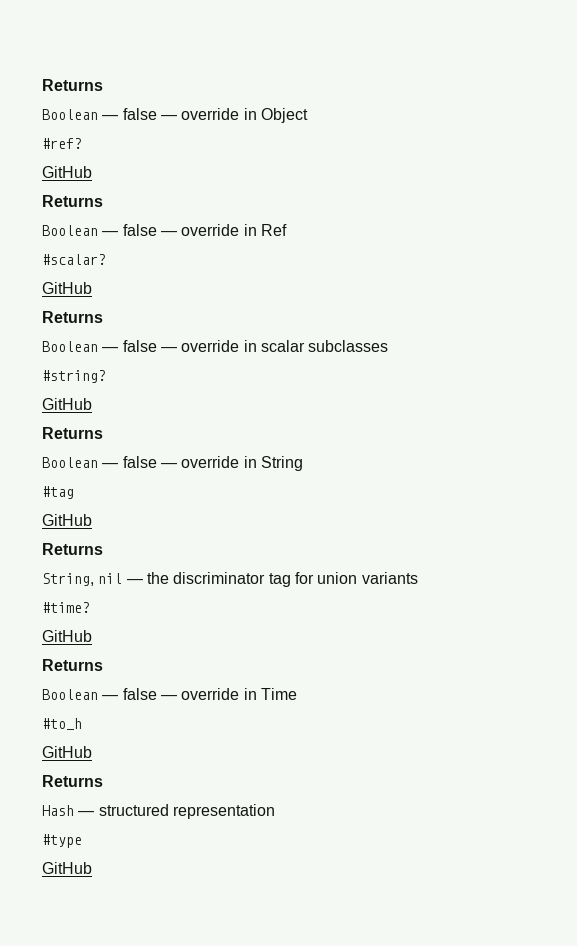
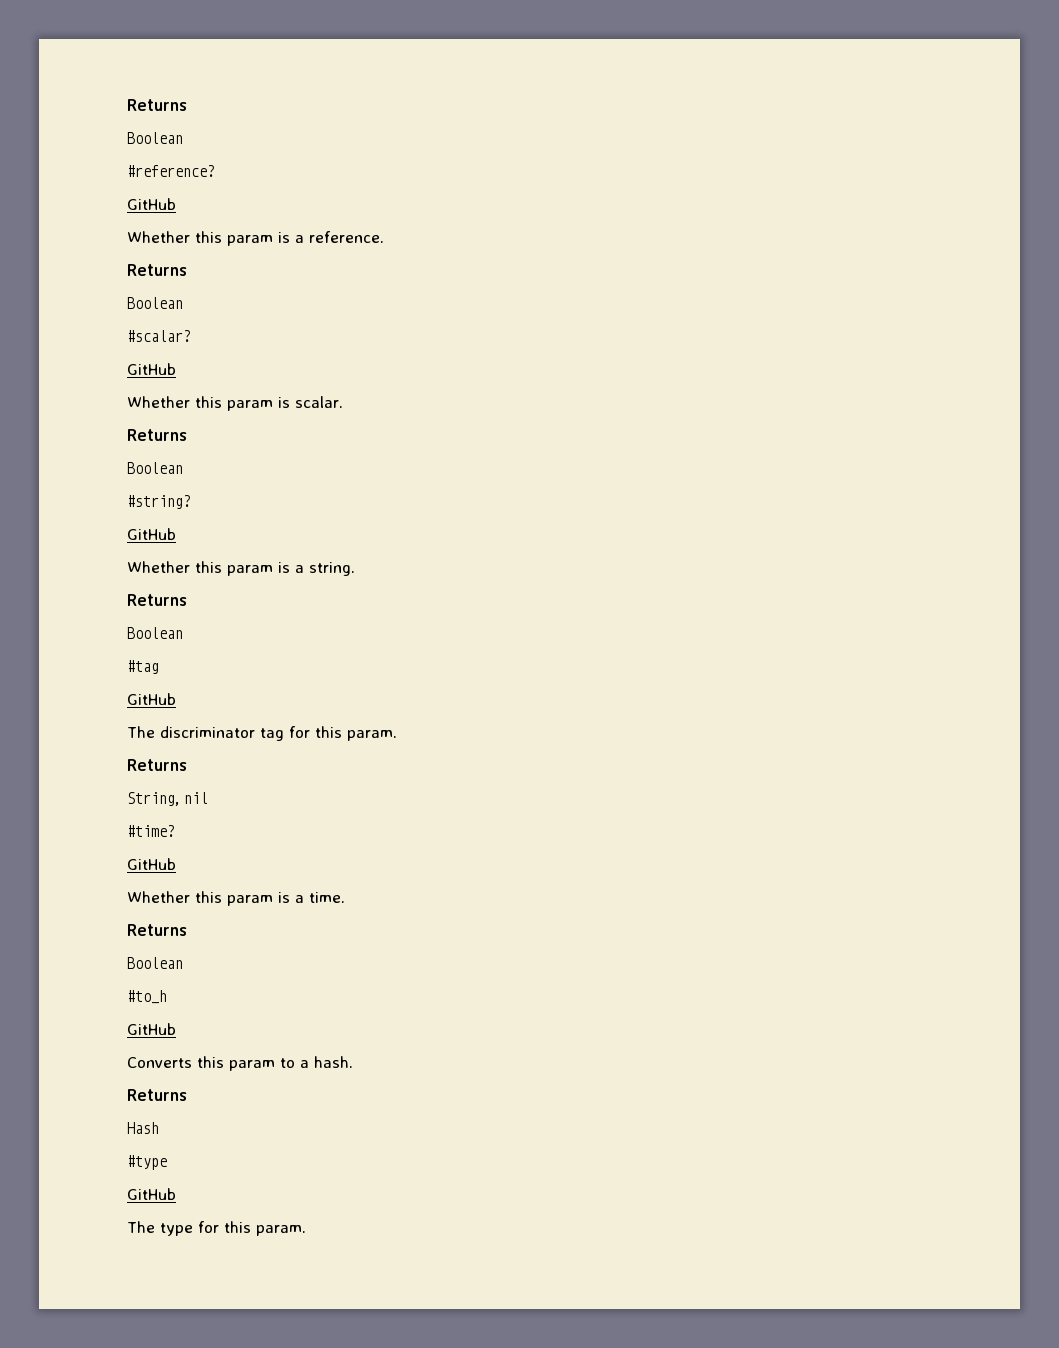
[42,79,103,91] [42,108,308,123] [42,138,82,149] [42,166,92,178] [42,195,103,207] [42,224,287,236] [42,254,106,265] [42,282,92,294] [42,311,103,323] [42,340,389,352] [42,370,106,383] [42,398,92,410] [42,427,103,439] [42,456,303,471] [42,486,74,499] [42,514,92,526] [42,543,103,555] [42,572,418,587] [42,602,90,613] [42,630,92,642] [42,659,103,671] [42,688,297,700] [42,718,82,730] [42,746,92,758] Returns // Boolean — false — override in Object // #ref? // GitHub // Returns // Boolean — false — override in Ref // #scalar? // GitHub // Returns // Boolean — false — override in scalar subclasses // #string? // GitHub // Returns // Boolean — false — override in String // #tag // GitHub // Returns // String, nil — the discriminator tag for union variants // #time? // GitHub // Returns // Boolean — false — override in Time // #to_h // GitHub -> [127,99,187,111] [127,132,183,144] [127,165,215,177] [127,198,176,210] [127,231,384,246] [127,264,187,276] [127,297,183,309] [127,330,191,342] [127,363,176,375] [127,396,343,411] [127,429,187,441] [127,462,183,474] [127,495,191,509] [127,528,176,540] [127,561,355,576] [127,594,187,606] [127,627,183,639] [127,660,159,674] [127,693,176,705] [127,726,397,741] [127,759,187,771] [127,792,208,806] [127,825,175,837] [127,858,176,870] [127,891,345,906] [127,924,187,936] [127,957,183,969] [127,990,167,1004] [127,1023,176,1035] [127,1056,353,1071] Returns // Boolean // #reference? // GitHub // Whether this param is a reference. // Returns // Boolean // #scalar? // GitHub // Whether this param is scalar. // Returns // Boolean // #string? // GitHub // Whether this param is a string. // Returns // Boolean // #tag // GitHub // The discriminator tag for this param. // Returns // String, nil // #time? // GitHub // Whether this param is a time. // Returns // Boolean // #to_h // GitHub // Converts this param to a hash.
[78,804,275,819] — structured representation -> (159, 1128) none
(92, 868) none -> [127,1221,306,1236] // The type for this param.

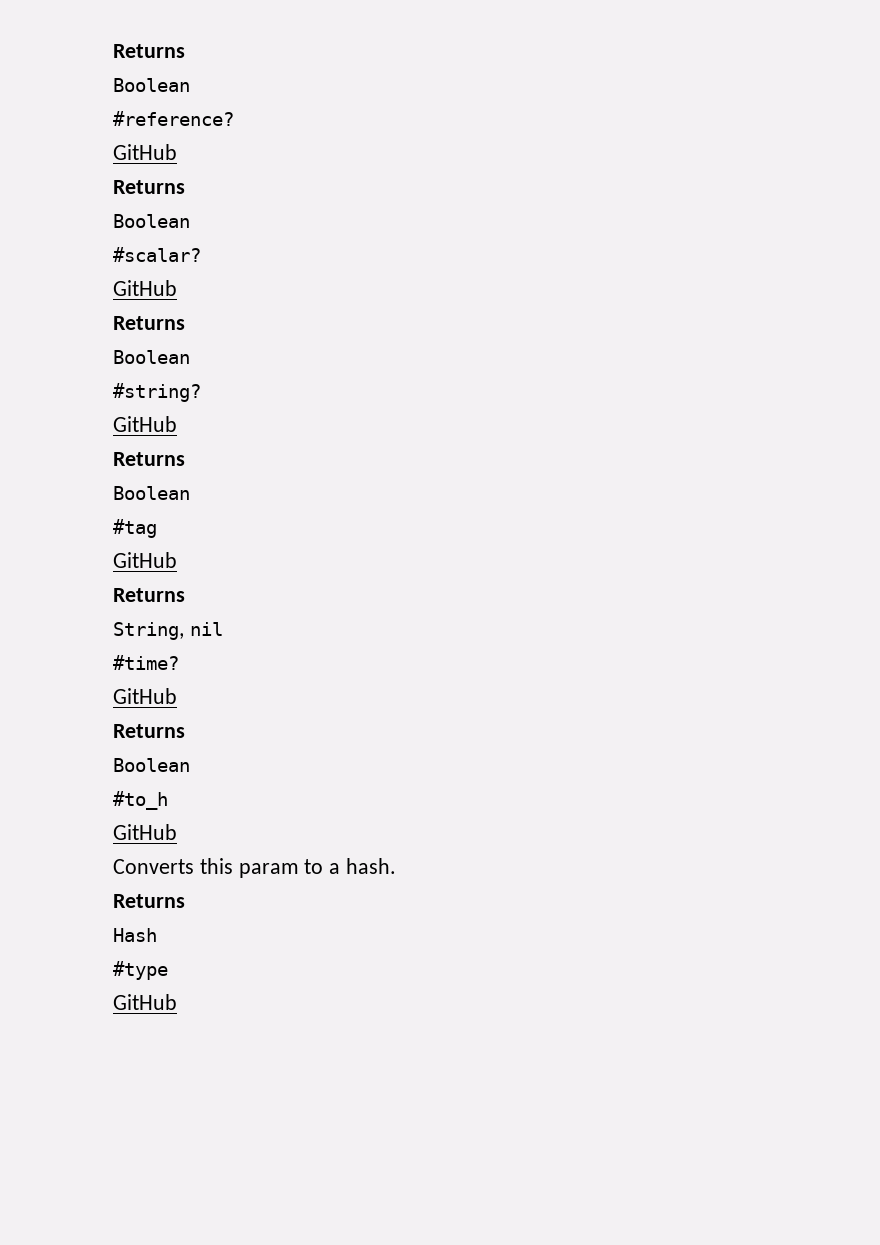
[127,231,384,246] // Whether this param is a reference. -> (177, 152) none
[127,396,343,411] // Whether this param is scalar. -> (177, 288) none
[127,561,355,576] [127,594,187,606] [127,627,183,639] [127,660,159,674] [127,693,176,705] [127,726,397,741] Whether this param is a string. // Returns // Boolean // #tag // GitHub // The discriminator tag for this param. -> [113,452,185,466] [113,486,190,500] [113,519,157,538] [113,552,177,568] Returns // Boolean // #tag // GitHub
[127,891,345,906] // Whether this param is a time. -> (177, 696) none
[127,1221,306,1236] // The type for this param. -> (177, 1002) none

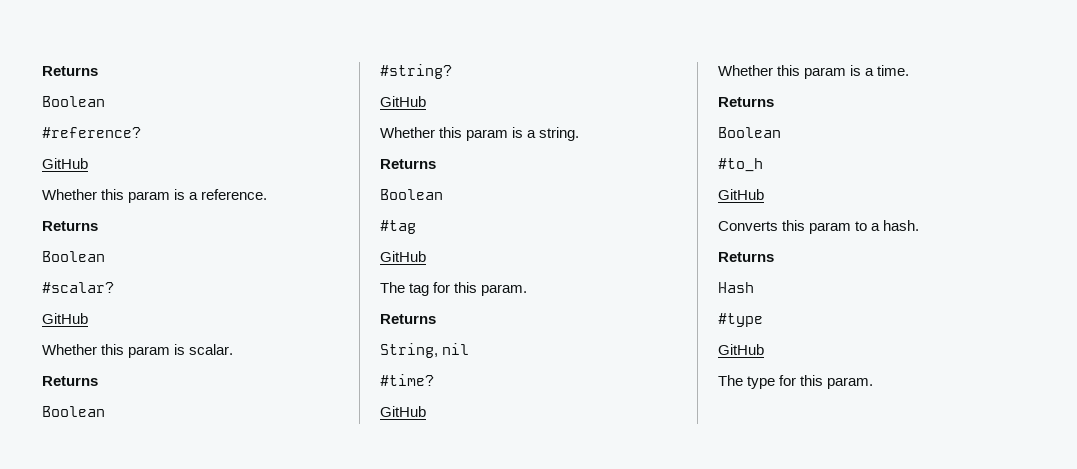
(177, 152) none -> [42,189,268,203] // Whether this param is a reference.
(177, 288) none -> [42,344,234,358] // Whether this param is scalar.
(177, 424) none -> [380,127,580,141] // Whether this param is a string.
(177, 560) none -> [380,282,528,296] // The tag for this param.
(177, 696) none -> [718,65,910,79] // Whether this param is a time.
(177, 1002) none -> [718,375,874,389] // The type for this param.

